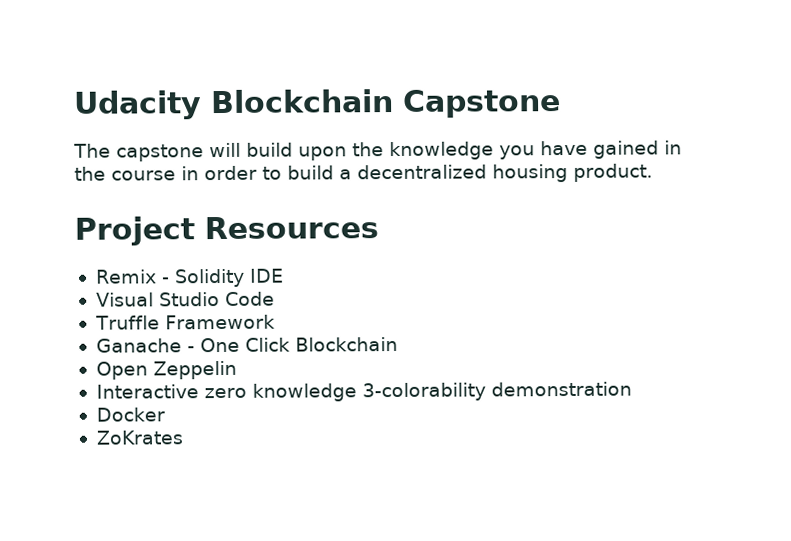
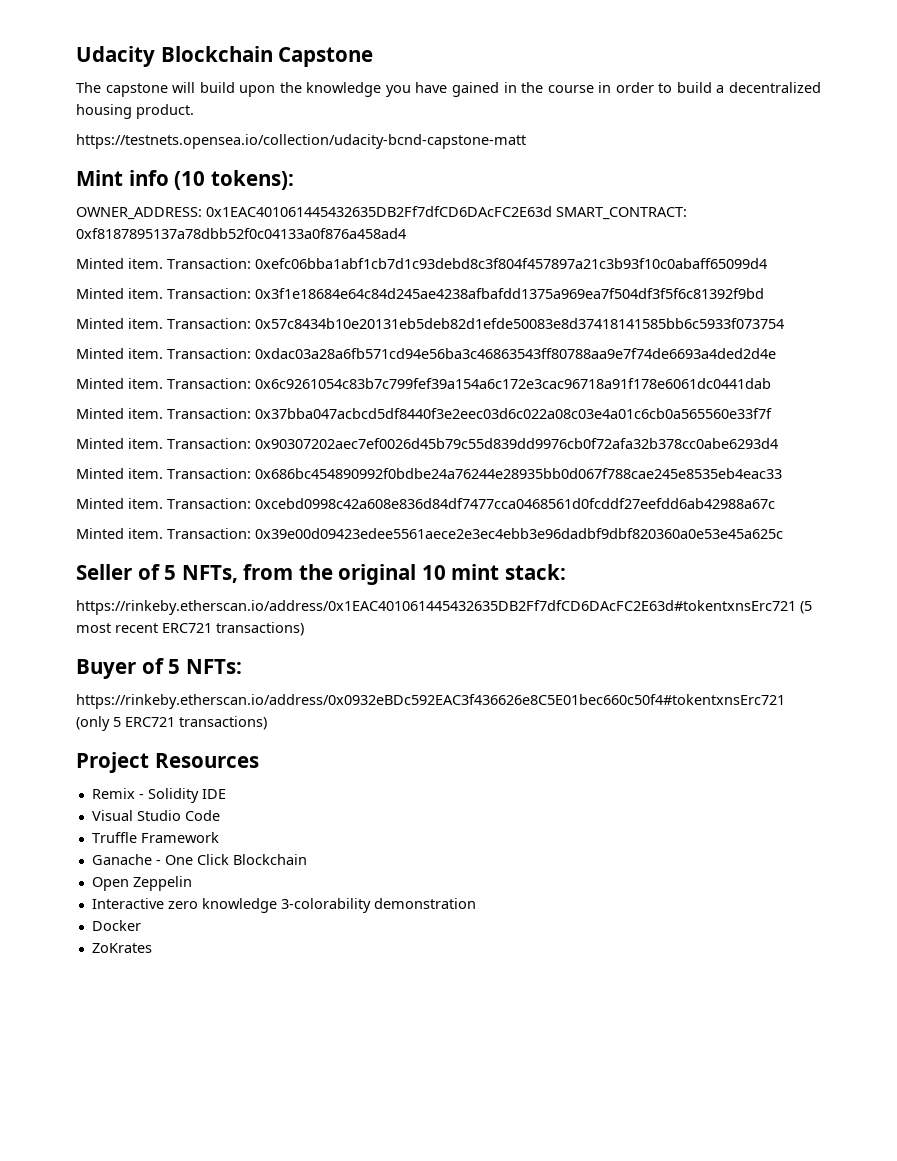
(653, 172) none -> [76,134,526,149] [76,170,294,190] [76,206,687,220] [76,228,406,239] [76,258,767,269] [76,288,764,299] [76,318,784,329] [76,348,776,359] [76,378,771,389] [76,408,772,419] [76,438,778,449] [76,468,782,479] [76,498,775,509] [76,528,783,539] [76,564,566,585] [76,600,812,615] [76,622,304,636] [76,658,242,679] [76,694,785,709] [76,716,267,731] // https://testnets.opensea.io/collection/udacity-bcnd-capstone-matt // Mint info (10 tokens): // OWNER_ADDRESS: 0x1EAC401061445432635DB2Ff7dfCD6DAcFC2E63d SMART_CONTRACT: 0xf8187895137a78dbb52f0c04133a0f876a458ad4 // Minted item. Transaction: 0xefc06bba1abf1cb7d1c93debd8c3f804f457897a21c3b93f10c0abaff65099d4 // Minted item. Transaction: 0x3f1e18684e64c84d245ae4238afbafdd1375a969ea7f504df3f5f6c81392f9bd // Minted item. Transaction: 0x57c8434b10e20131eb5deb82d1efde50083e8d37418141585bb6c5933f073754 // Minted item. Transaction: 0xdac03a28a6fb571cd94e56ba3c46863543ff80788aa9e7f74de6693a4ded2d4e // Minted item. Transaction: 0x6c9261054c83b7c799fef39a154a6c172e3cac96718a91f178e6061dc0441dab // Minted item. Transaction: 0x37bba047acbcd5df8440f3e2eec03d6c022a08c03e4a01c6cb0a565560e33f7f // Minted item. Transaction: 0x90307202aec7ef0026d45b79c55d839dd9976cb0f72afa32b378cc0abe6293d4 // Minted item. Transaction: 0x686bc454890992f0bdbe24a76244e28935bb0d067f788cae245e8535eb4eac33 // Minted item. Transaction: 0xcebd0998c42a608e836d84df7477cca0468561d0fcddf27eefdd6ab42988a67c // Minted item. Transaction: 0x39e00d09423edee5561aece2e3ec4ebb3e96dadbf9dbf820360a0e53e45a625c // Seller of 5 NFTs, from the original 10 mint stack: // https://rinkeby.etherscan.io/address/0x1EAC401061445432635DB2Ff7dfCD6DAcFC2E63d#tokentxnsErc721 (5 most recent ERC721 transactions) // Buyer of 5 NFTs: // https://rinkeby.etherscan.io/address/0x0932eBDc592EAC3f436626e8C5E01bec660c50f4#tokentxnsErc721 (only 5 ERC721 transactions)

